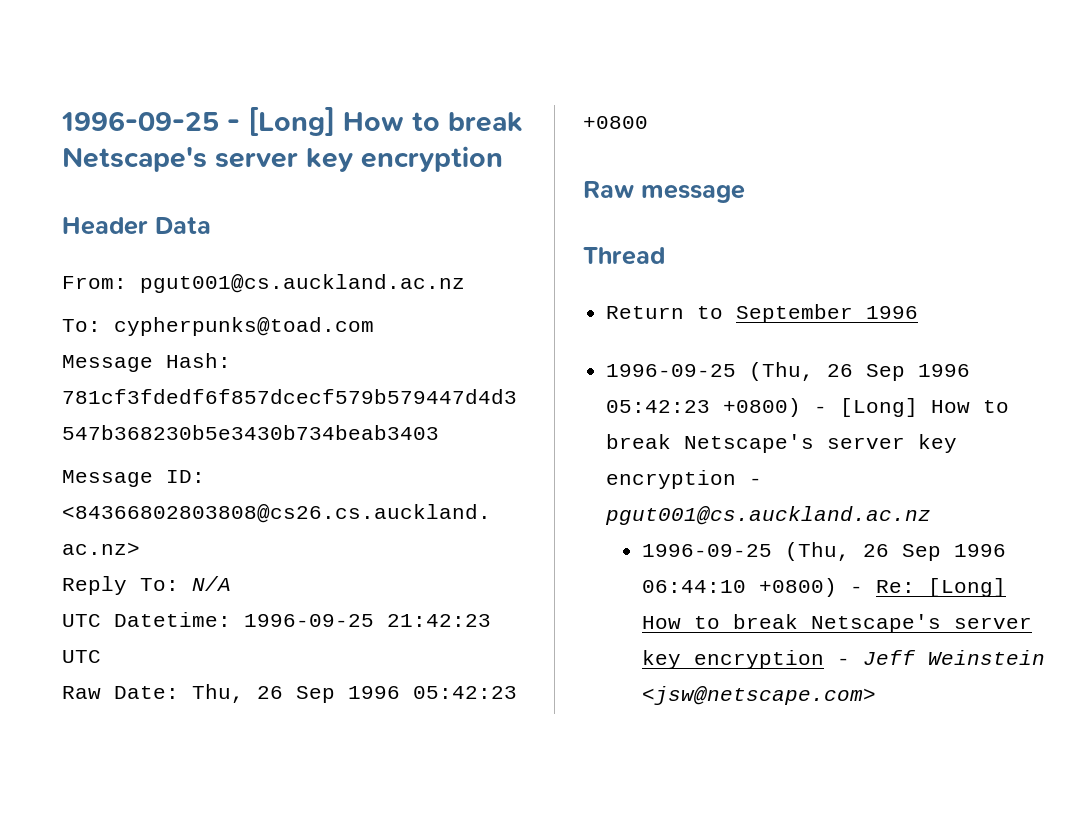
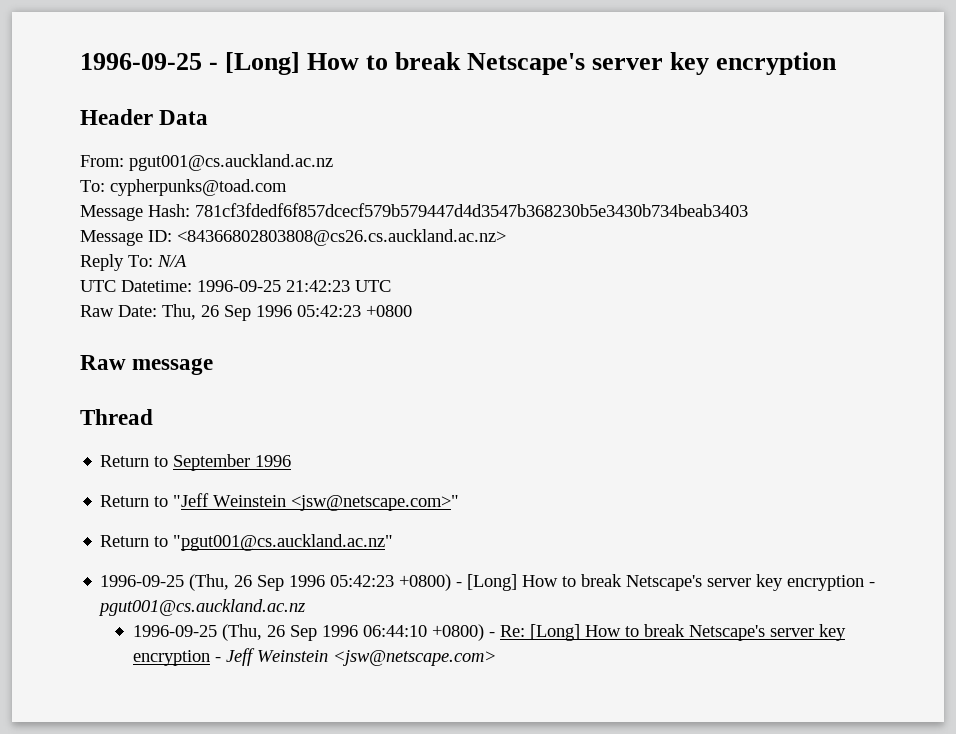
(919, 312) none -> [100,493,460,511] [100,534,394,551] // Return to "Jeff Weinstein <jsw@netscape.com>" // Return to "pgut001@cs.auckland.ac.nz"

